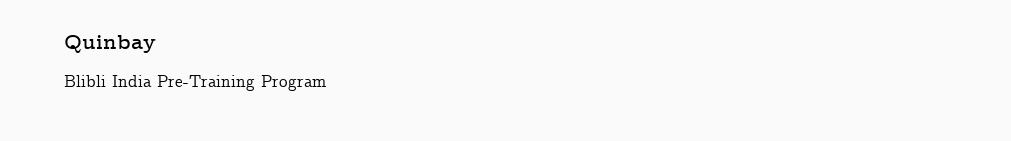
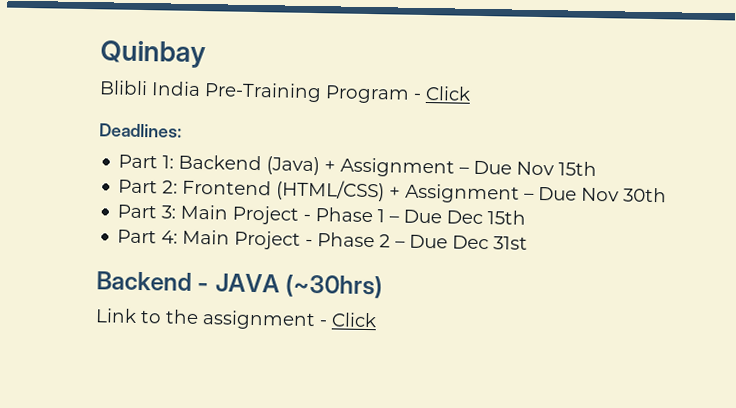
(326, 83) none -> [413,86,471,101] [99,123,182,138] [118,154,598,178] [118,179,668,204] [117,204,527,225] [117,229,529,250] [96,271,384,299] [95,308,377,331] - Click // Deadlines: // Part 1: Backend (Java) + Assignment – Due Nov 15th // Part 2: Frontend (HTML/CSS) + Assignment – Due Nov 30th // Part 3: Main Project - Phase 1 – Due Dec 15th // Part 4: Main Project - Phase 2 – Due Dec 31st // Backend - JAVA (~30hrs) // Link to the assignment - Click

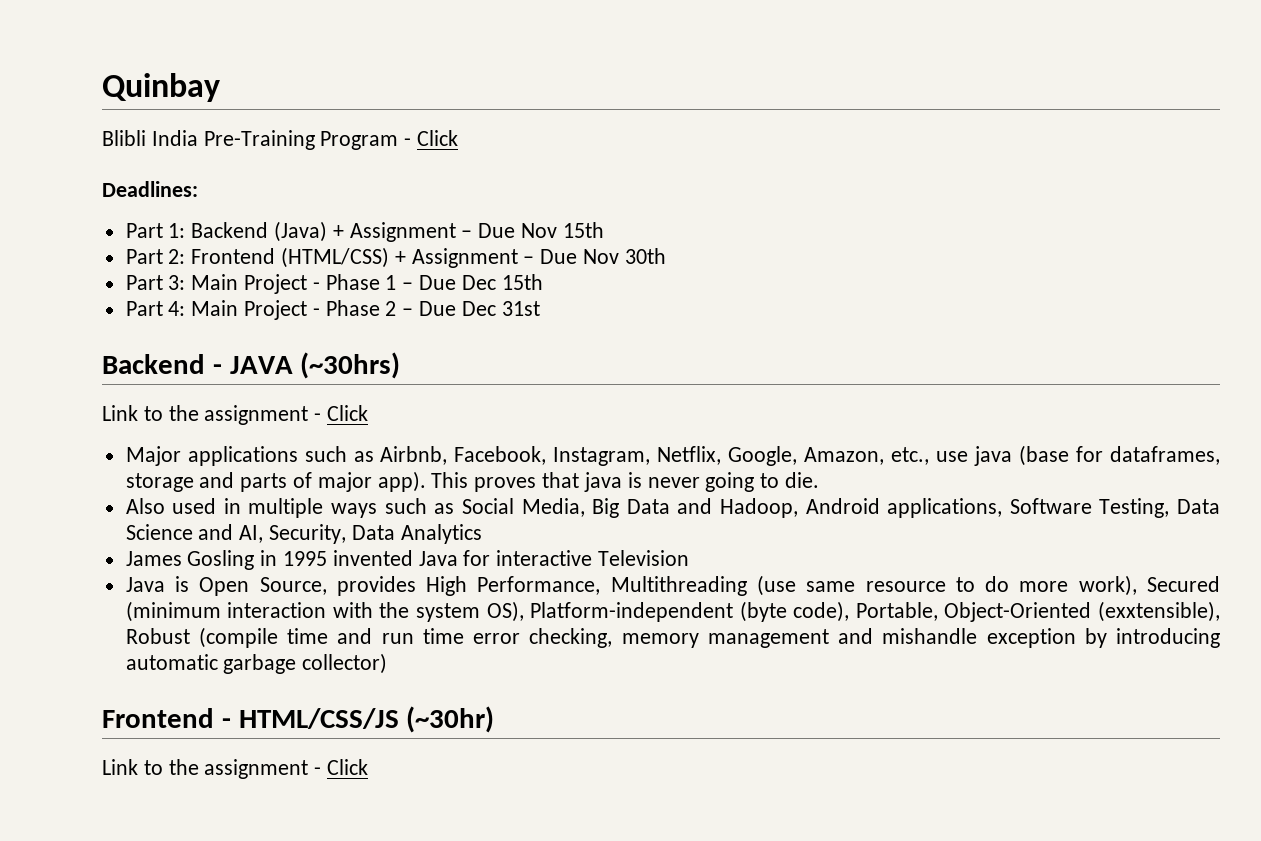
(377, 320) none -> [125,445,1221,466] [125,471,819,492] [125,498,1221,518] [125,524,482,544] [125,550,690,570] [125,575,1220,596] [125,601,1220,622] [125,627,1221,648] [125,653,388,674] [102,706,495,733] [102,759,369,779] // Major applications such as Airbnb, Facebook, Instagram, Netflix, Google, Amazon, etc., use java (base for dataframes, storage and parts of major app). This proves that java is never going to die. // Also used in multiple ways such as Social Media, Big Data and Hadoop, Android applications, Software Testing, Data Science and AI, Security, Data Analytics // James Gosling in 1995 invented Java for interactive Television // Java is Open Source, provides High Performance, Multithreading (use same resource to do more work), Secured (minimum interaction with the system OS), Platform-independent (byte code), Portable, Object-Oriented (exxtensible), Robust (compile time and run time error checking, memory management and mishandle exception by introducing automatic garbage collector) // Frontend - HTML/CSS/JS (~30hr) // Link to the assignment - Click

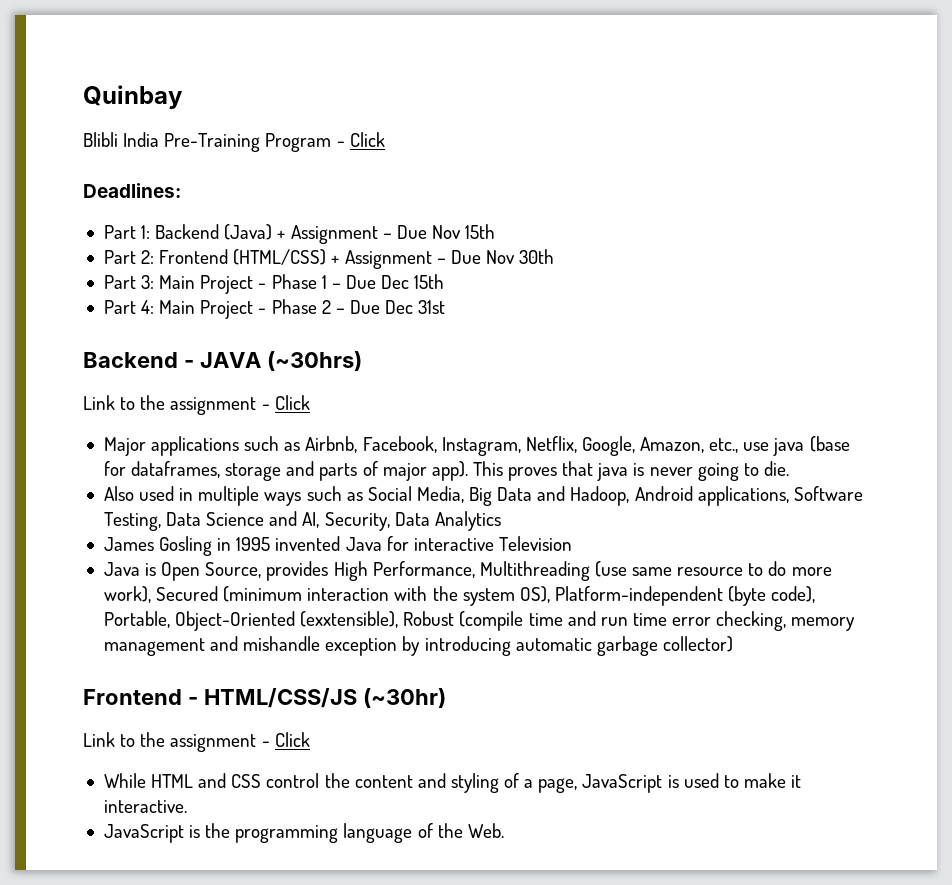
(369, 767) none -> [103,773,802,793] [103,800,187,813] [103,823,504,843] // While HTML and CSS control the content and styling of a page, JavaScript is used to make it interactive. // JavaScript is the programming language of the Web.

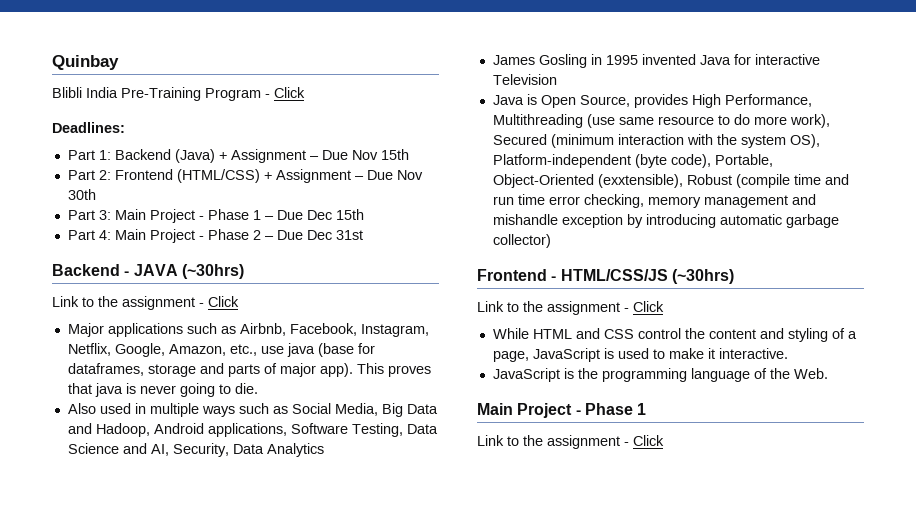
[362,688,446,708] (~30hr) -> [671,269,734,284] (~30hrs)
(504, 830) none -> [477,403,647,418] [477,435,664,449] // Main Project - Phase 1 // Link to the assignment - Click

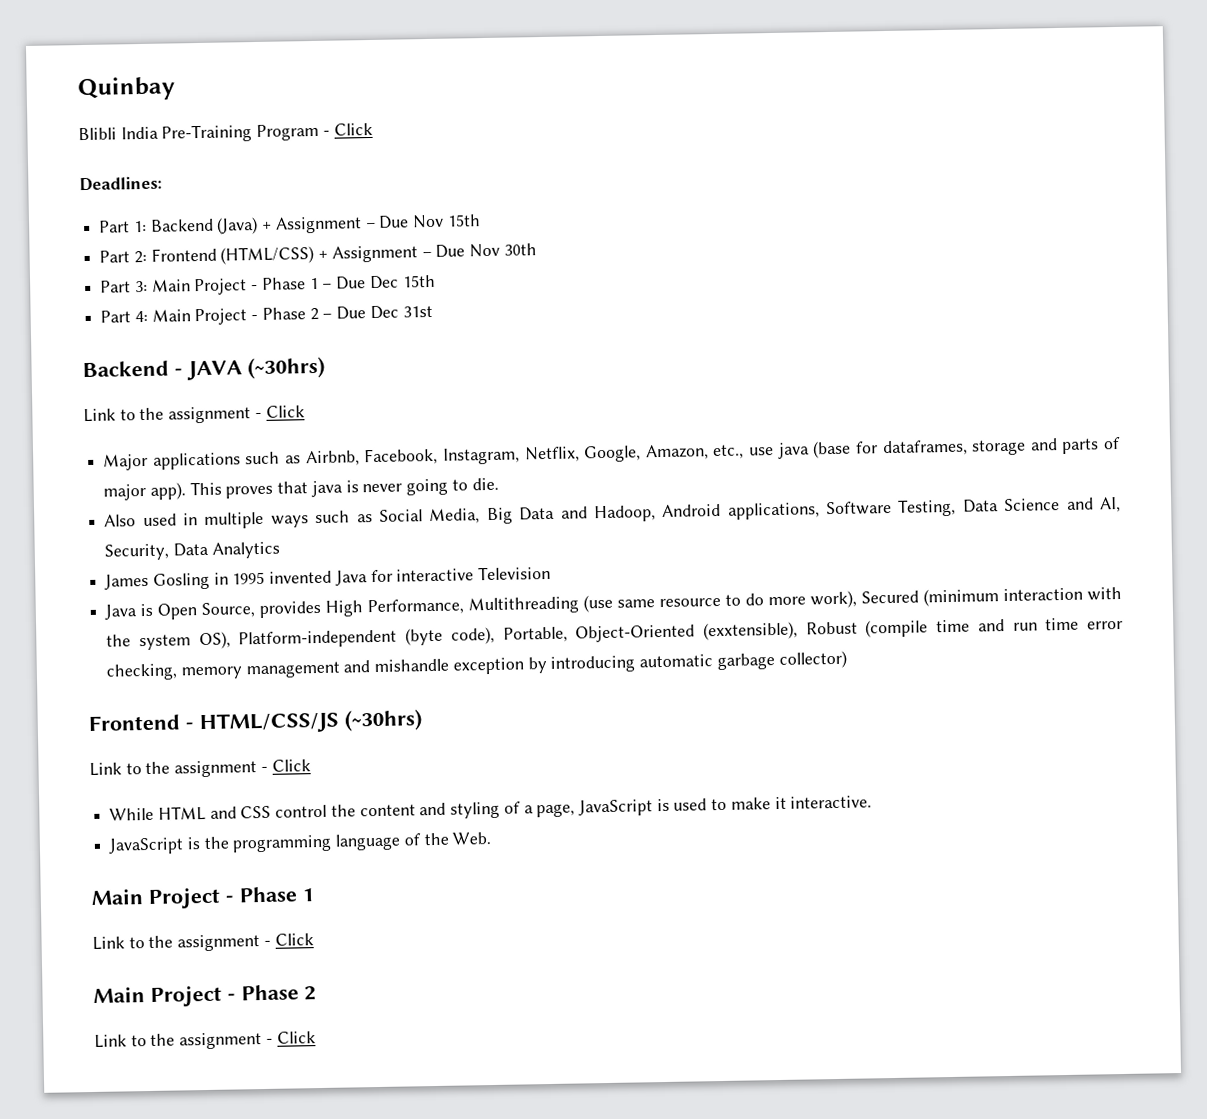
(664, 440) none -> [93,984,316,1007] [94,1031,316,1050] // Main Project - Phase 2 // Link to the assignment - Click

